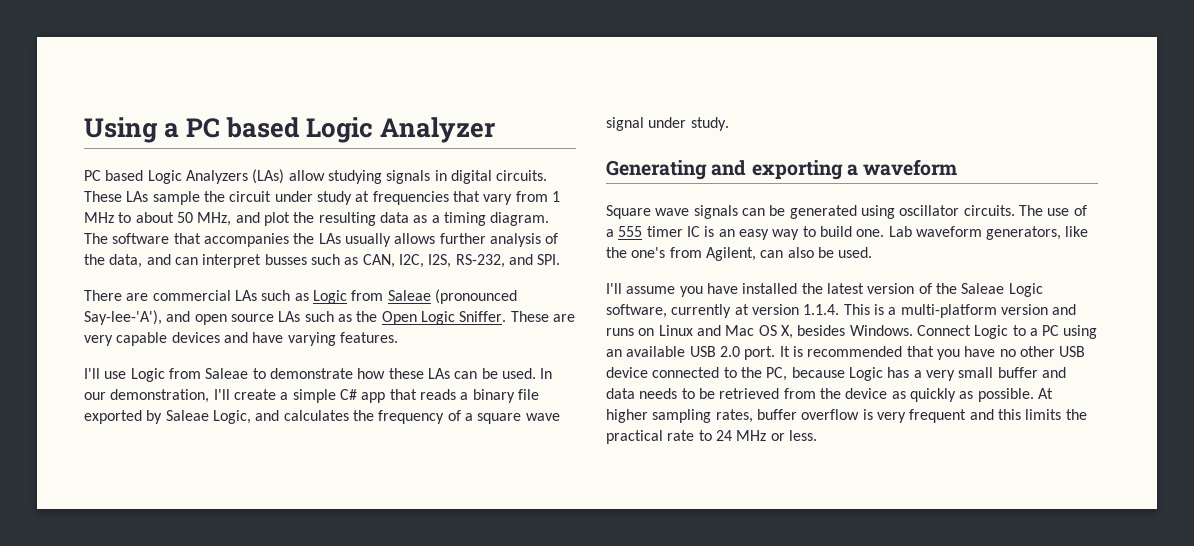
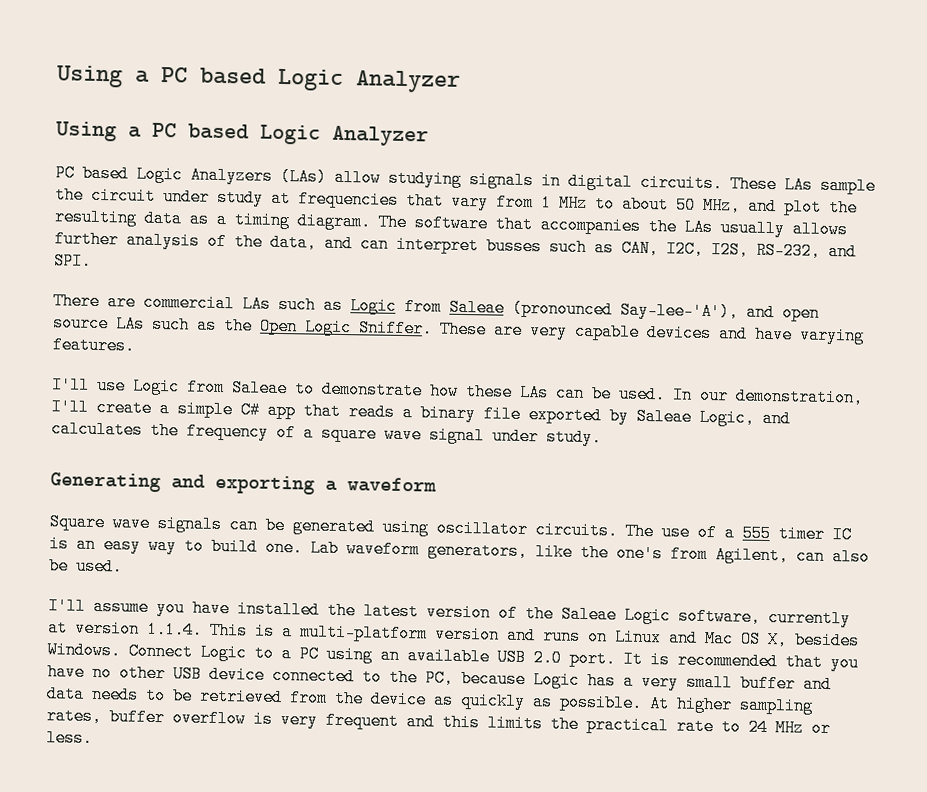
[84,117,496,143] Using a PC based Logic Analyzer -> [56,65,461,93] [55,121,429,147] Using a PC based Logic Analyzer // Using a PC based Logic Analyzer

